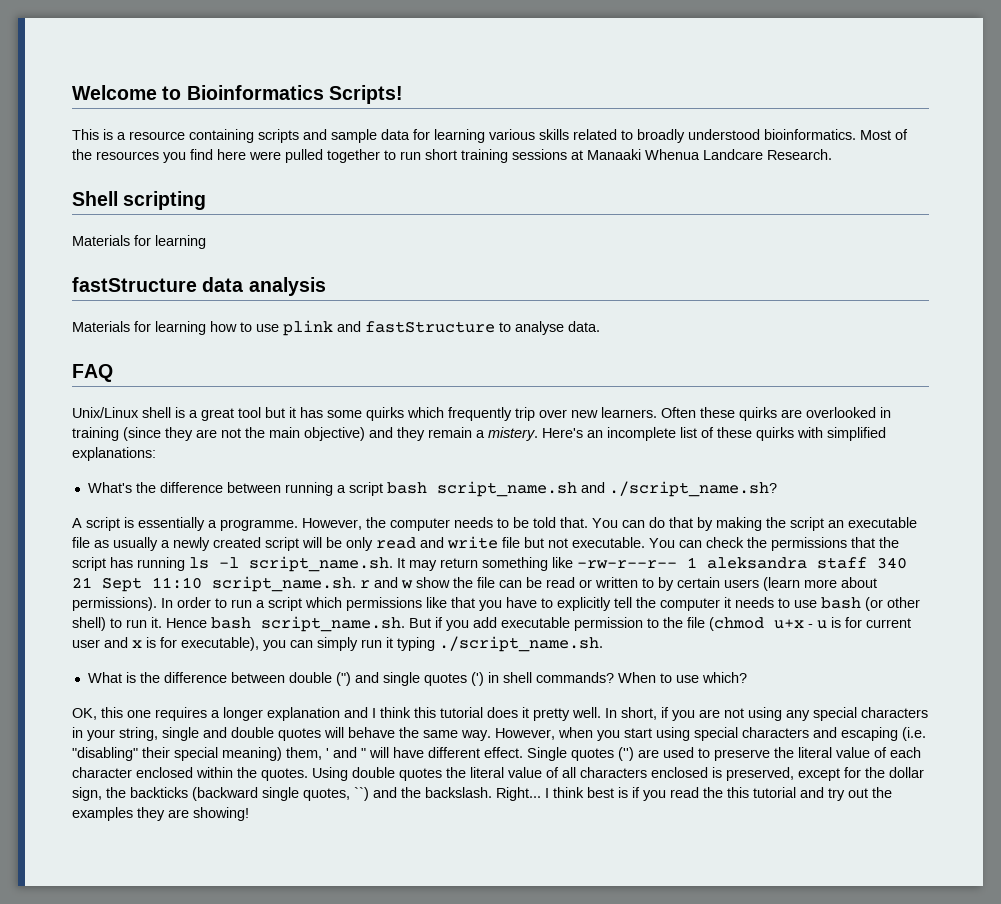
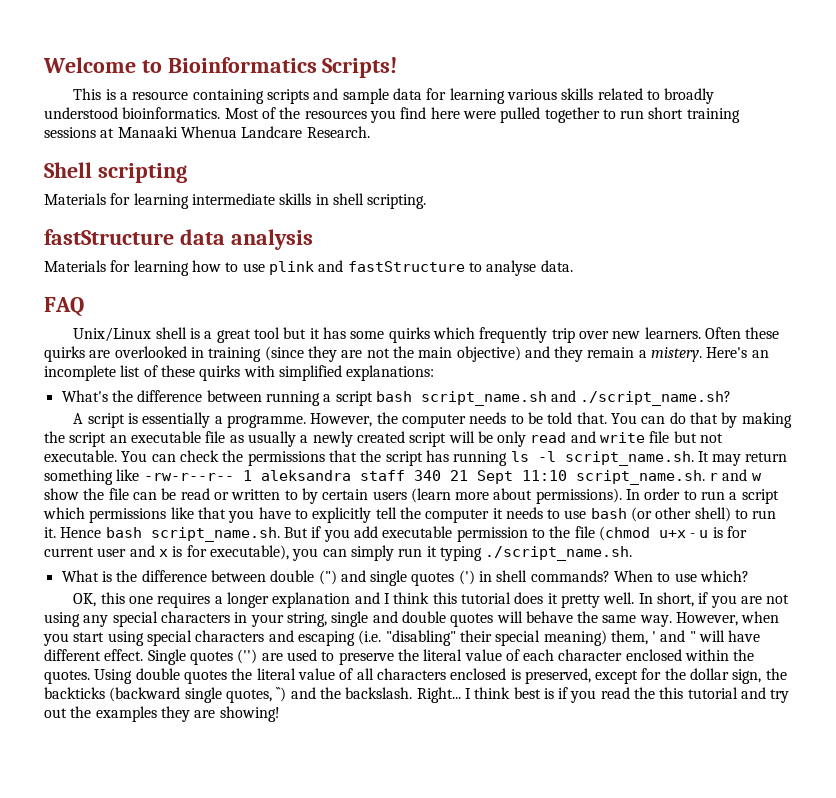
(206, 242) none -> [191,193,427,209] intermediate skills in shell scripting.

